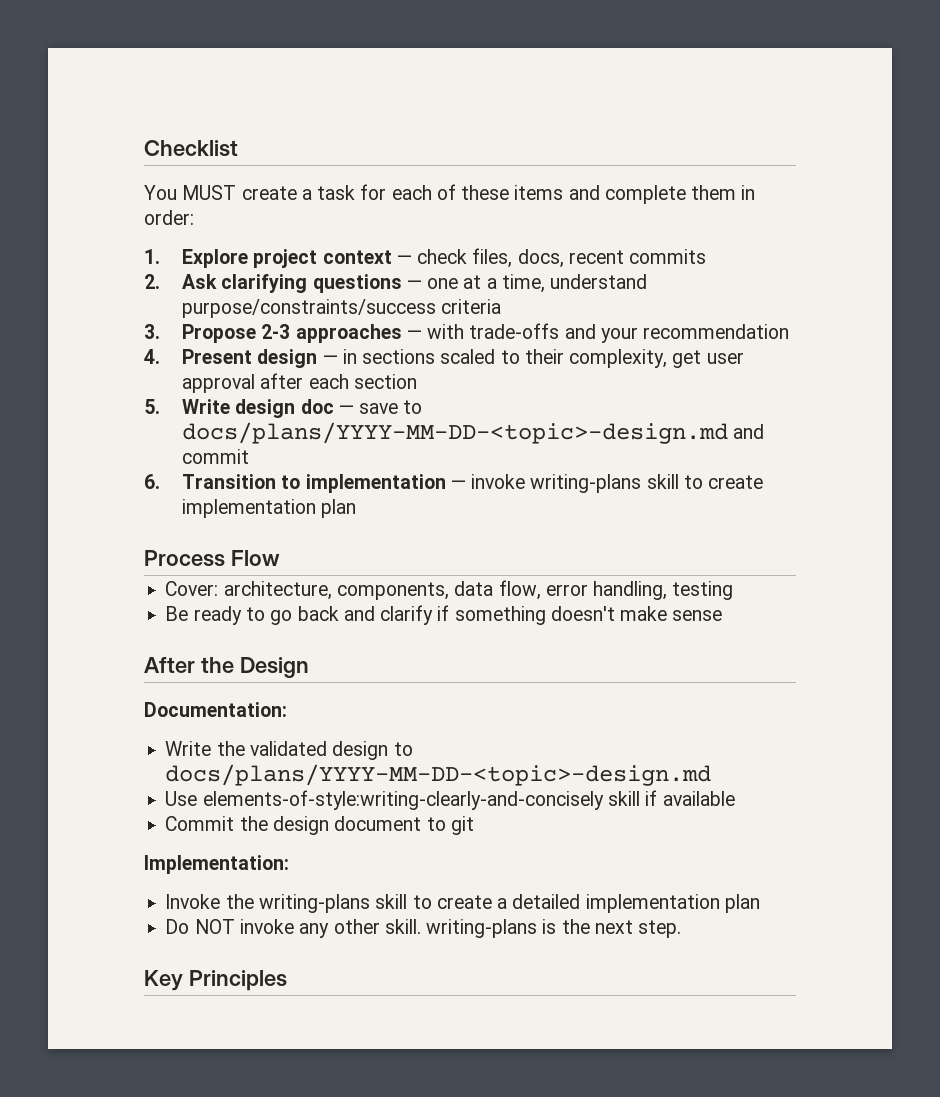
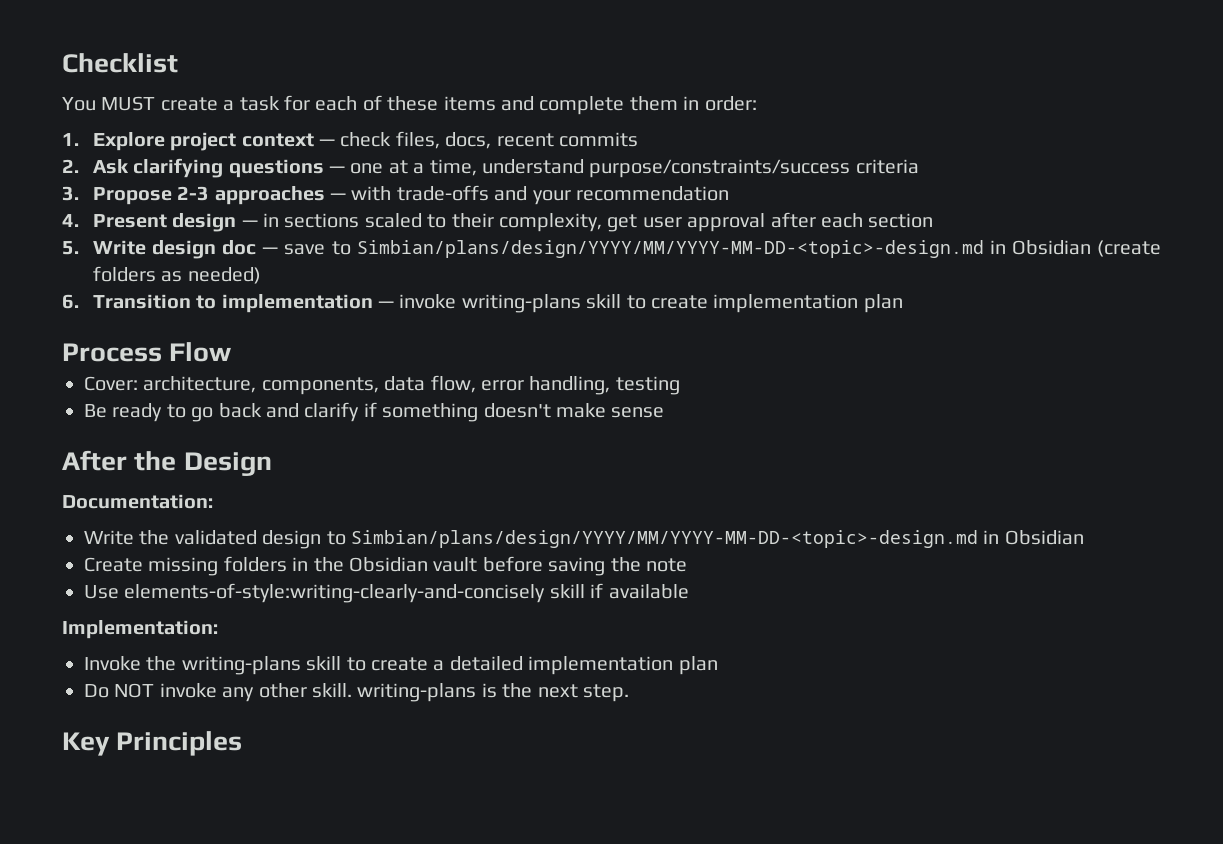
[181,422,765,444] [181,449,249,464] docs/plans/YYYY-MM-DD-<topic>-design.md and commit -> [356,240,1161,258] [92,266,261,284] Simbian/plans/design/YYYY/MM/YYYY-MM-DD-<topic>-design.md in Obsidian (create folders as needed)
[165,764,712,786] docs/plans/YYYY-MM-DD-<topic>-design.md -> [351,530,1084,548] [84,556,687,576] Simbian/plans/design/YYYY/MM/YYYY-MM-DD-<topic>-design.md in Obsidian // Create missing folders in the Obsidian vault before saving the note
[165,816,474,835] // Commit the design document to git -> (689, 591) none

